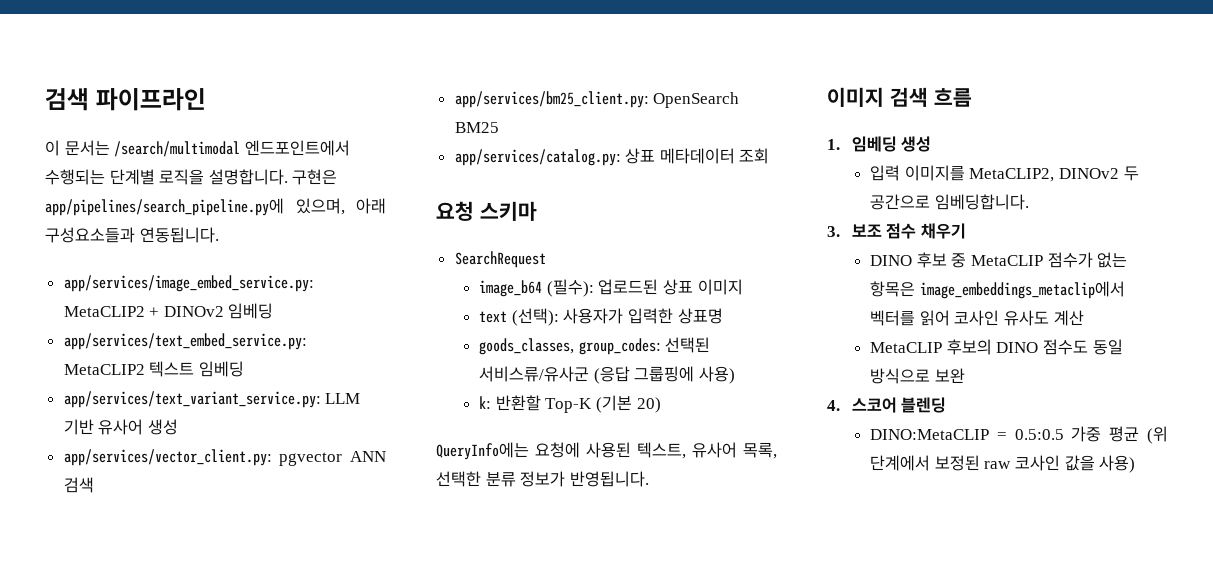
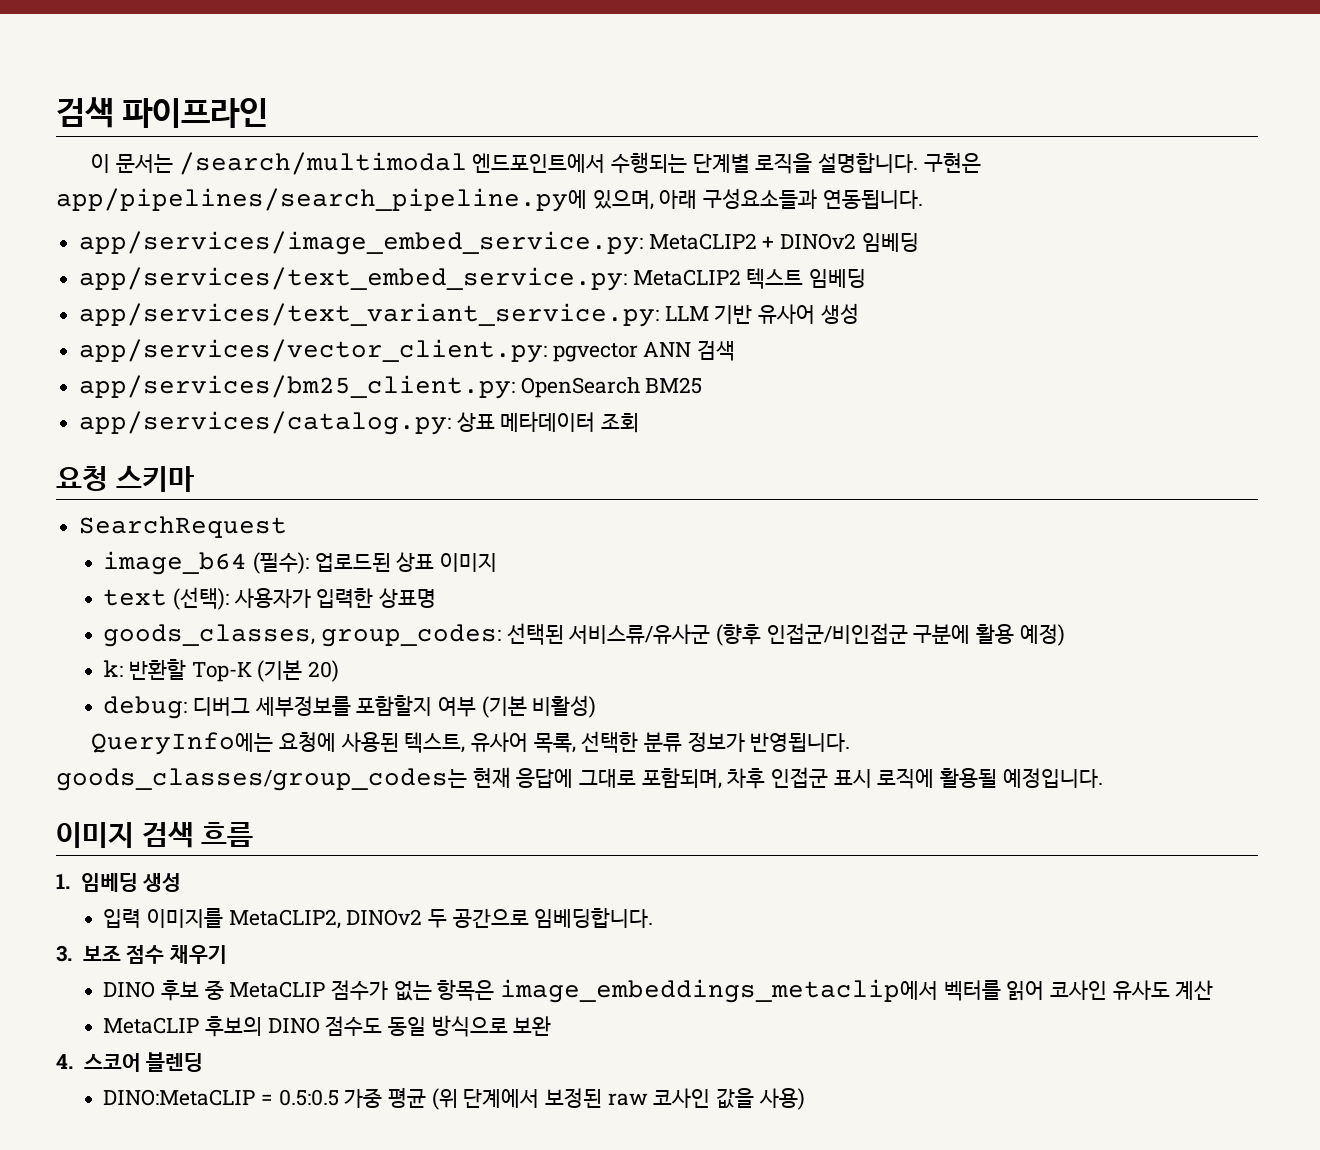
[593,366,735,384] (응답 그룹핑에 사용) -> [716,623,1065,646] (향후 인접군/비인접군 구분에 활용 예정)
(661, 405) none -> [103,695,597,719] // debug: 디버그 세부정보를 포함할지 여부 (기본 비활성)
(649, 479) none -> [56,767,1103,791] goods_classes/group_codes는 현재 응답에 그대로 포함되며, 차후 인접군 표시 로직에 활용될 예정입니다.

